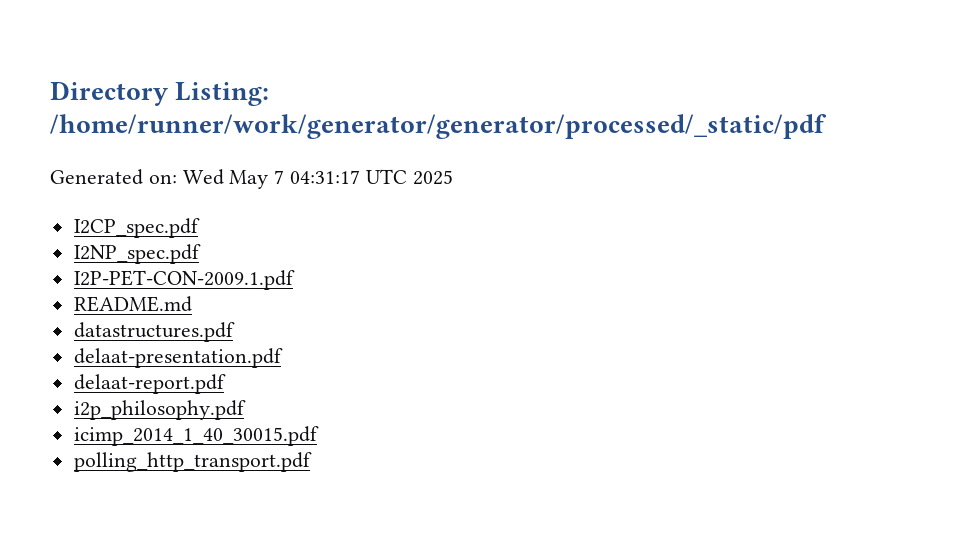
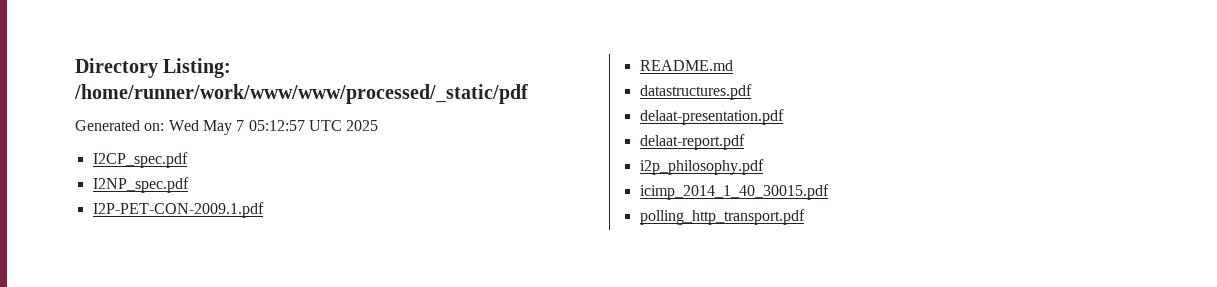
[50,114,827,139] /home/runner/work/generator/generator/processed/_static/pdf -> [74,84,528,104] /home/runner/work/www/www/processed/_static/pdf
[290,170,361,184] 04:31:17 -> [248,120,305,131] 05:12:57

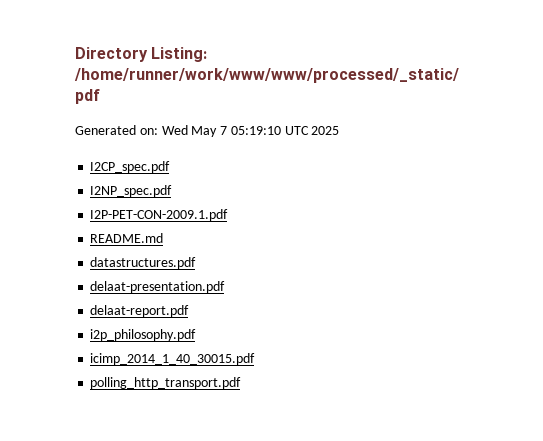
[248,120,305,131] 05:12:57 -> [230,126,281,135] 05:19:10

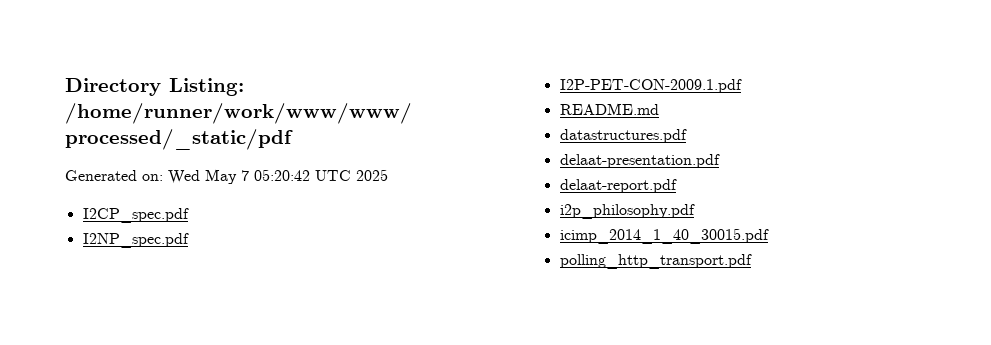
[230,126,281,135] 05:19:10 -> [254,169,310,181] 05:20:42

